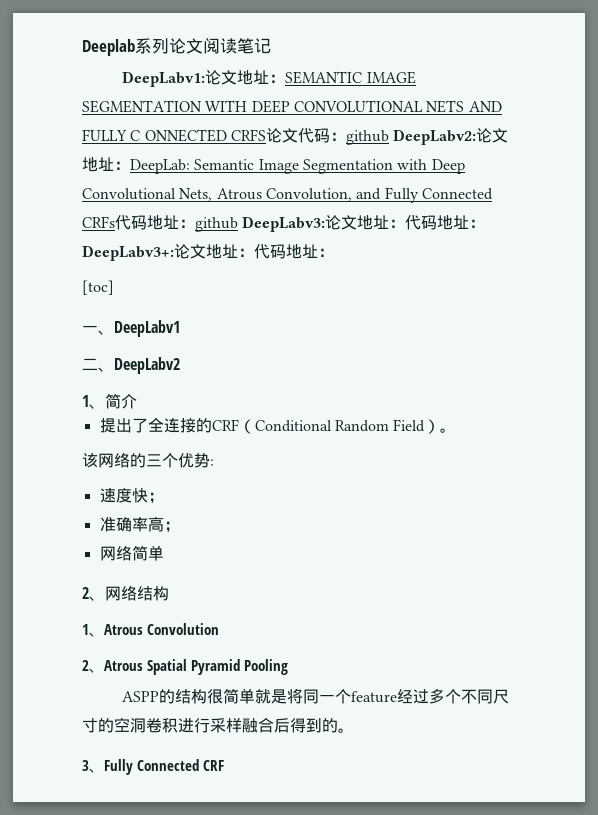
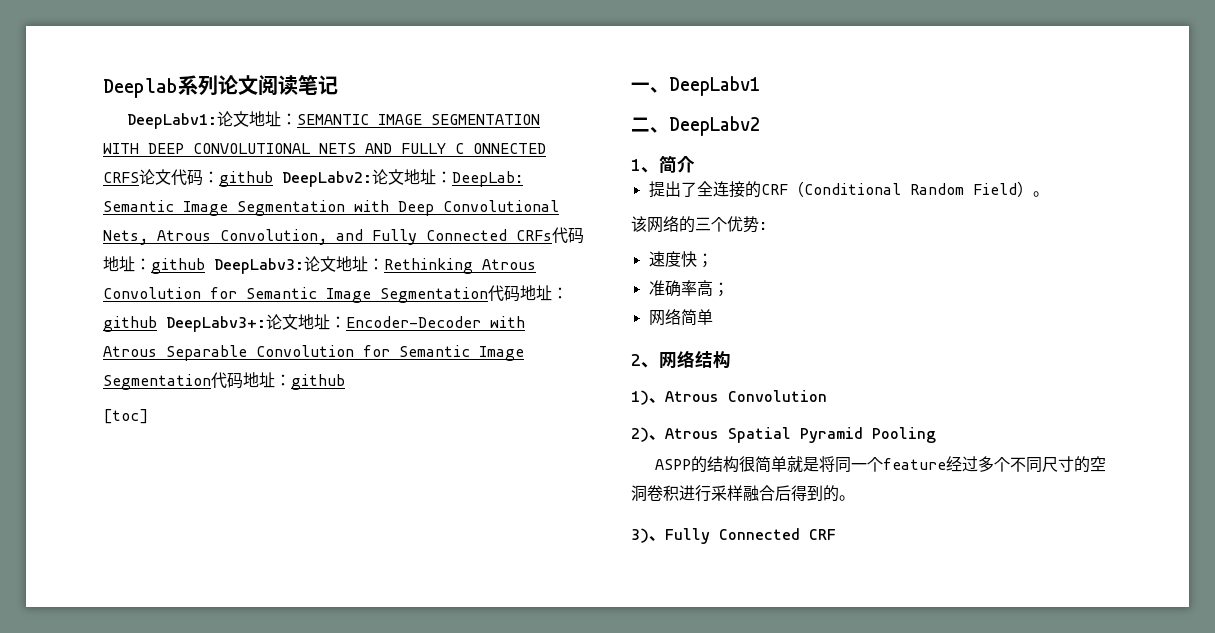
[405,215,486,230] 代码地址： -> [384,258,536,274] [103,285,568,303] [103,316,157,332] Rethinking Atrous Convolution for Semantic Image Segmentation代码地址：github
[254,244,334,259] 代码地址： -> [346,316,525,328] [103,345,524,361] [103,372,345,390] Encoder-Decoder with Atrous Separable Convolution for Semantic Image Segmentation代码地址：github
[82,624,89,635] 1 -> [631,390,649,405] 1)
[82,660,89,671] 2 -> [631,427,649,442] 2)
[82,760,89,771] 3 -> [631,528,649,543] 3)

